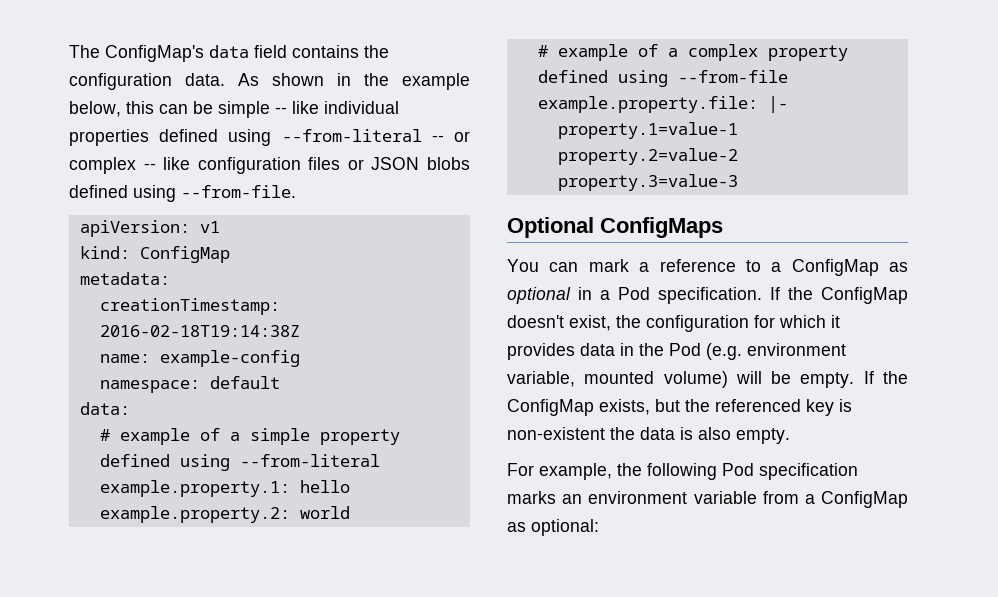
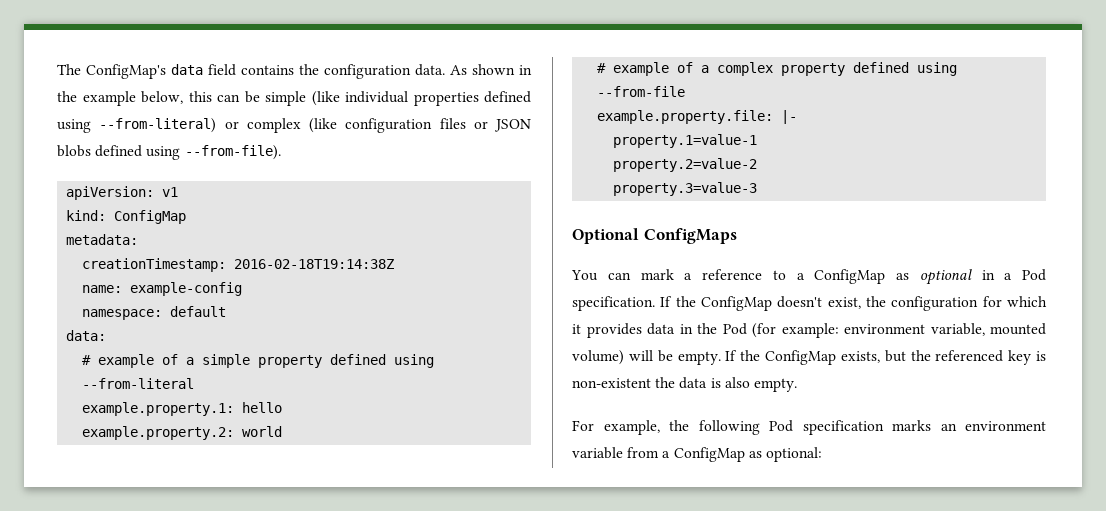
[275,101,319,114] -- like -> [311,91,340,106] (like
[281,129,470,142] [69,157,191,174] --from-literal -- or complex -- like -> [99,118,337,133] --from-literal) or complex (like
[181,185,296,198] --from-file. -> [184,145,281,160] --from-file).
[706,343,742,360] (e.g. -> [752,323,839,338] (for example:

